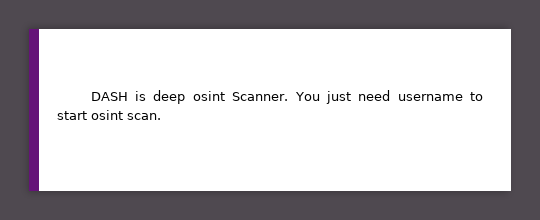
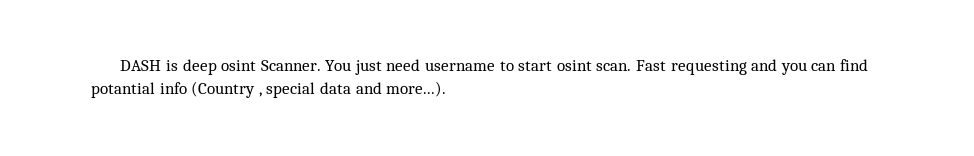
(161, 116) none -> [635,59,868,75] [91,81,447,98] Fast requesting and you can find potantial info (Country , special data and more...).

